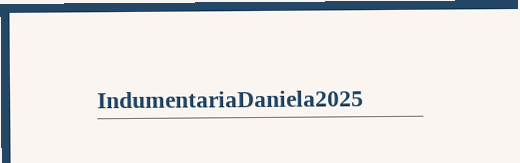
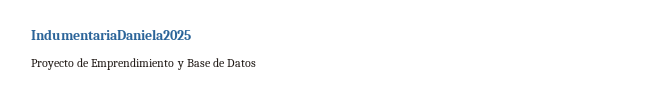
(364, 99) none -> [31,58,257,70] // Proyecto de Emprendimiento y Base de Datos

